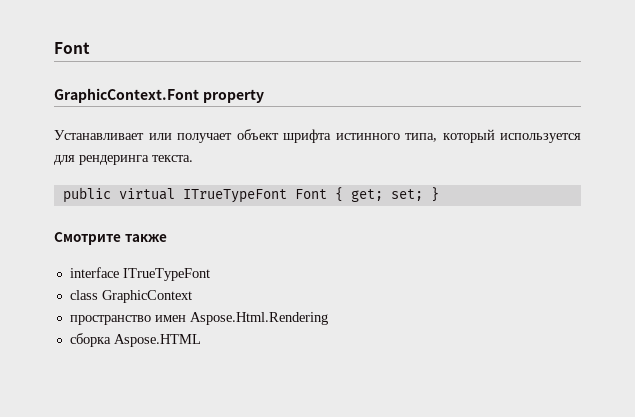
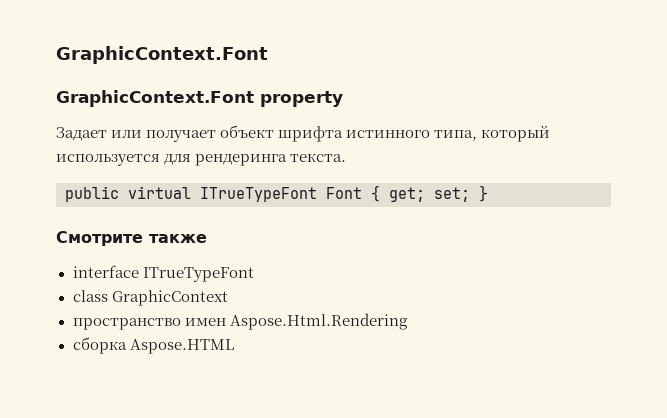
[54,42,90,54] Font -> [56,46,268,64] GraphicContext.Font
[54,130,144,140] Устанавливает -> [56,127,107,141] Задает

